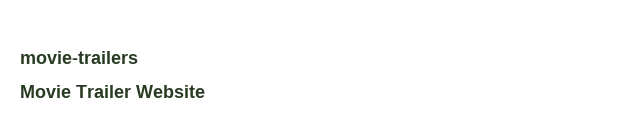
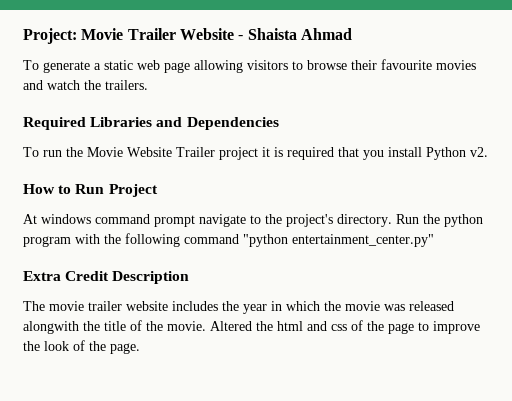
[20,51,138,64] movie-trailers // -> [23,28,77,44] Project:
(205, 91) none -> [238,28,352,40] [23,59,476,73] [23,80,148,90] [23,117,279,130] [23,147,488,160] [23,184,158,197] [23,214,483,227] [23,233,434,247] [23,271,190,284] [23,301,454,314] [23,320,480,334] [23,340,140,354] - Shaista Ahmad // To generate a static web page allowing visitors to browse their favourite movies and watch the trailers. // Required Libraries and Dependencies // To run the Movie Website Trailer project it is required that you install Python v2. // How to Run Project // At windows command prompt navigate to the project's directory. Run the python program with the following command "python entertainment_center.py" // Extra Credit Description // The movie trailer website includes the year in which the movie was released alongwith the title of the movie. Altered the html and css of the page to improve the look of the page.

